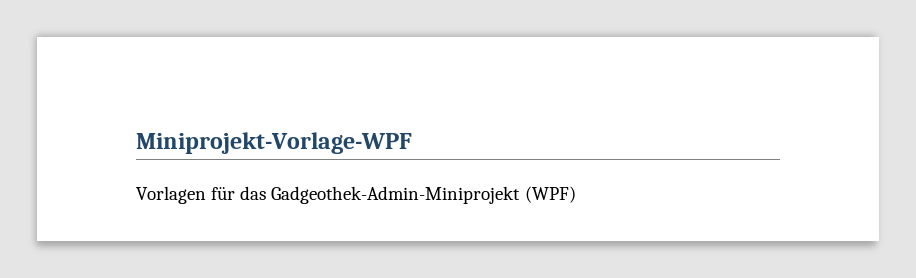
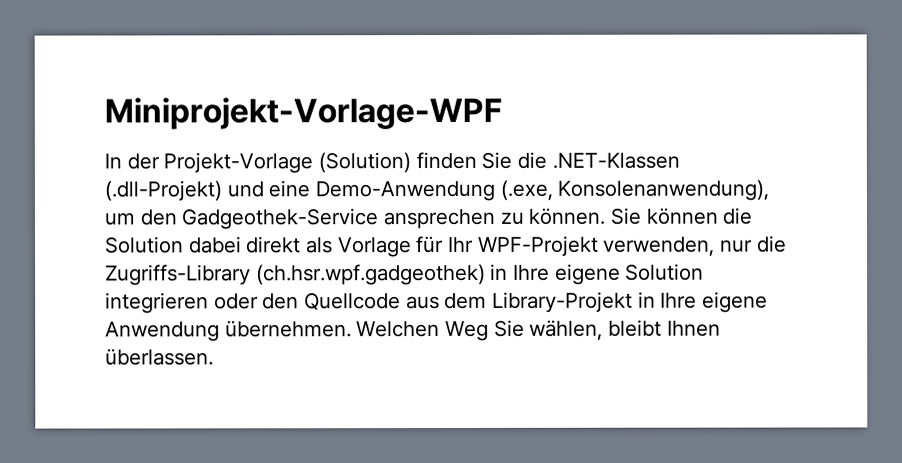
[136,186,576,204] Vorlagen für das Gadgeothek-Admin-Miniprojekt (WPF) -> [104,151,680,174] [104,179,770,202] [104,207,753,230] [105,235,787,258] [105,263,705,286] [105,291,769,314] [105,319,721,342] [105,348,214,366] In der Projekt-Vorlage (Solution) finden Sie die .NET-Klassen (.dll-Projekt) und eine Demo-Anwendung (.exe, Konsolenanwendung), um den Gadgeothek-Service ansprechen zu können. Sie können die Solution dabei direkt als Vorlage für Ihr WPF-Projekt verwenden, nur die Zugriffs-Library (ch.hsr.wpf.gadgeothek) in Ihre eigene Solution integrieren oder den Quellcode aus dem Library-Projekt in Ihre eigene Anwendung übernehmen. Welchen Weg Sie wählen, bleibt Ihnen überlassen.

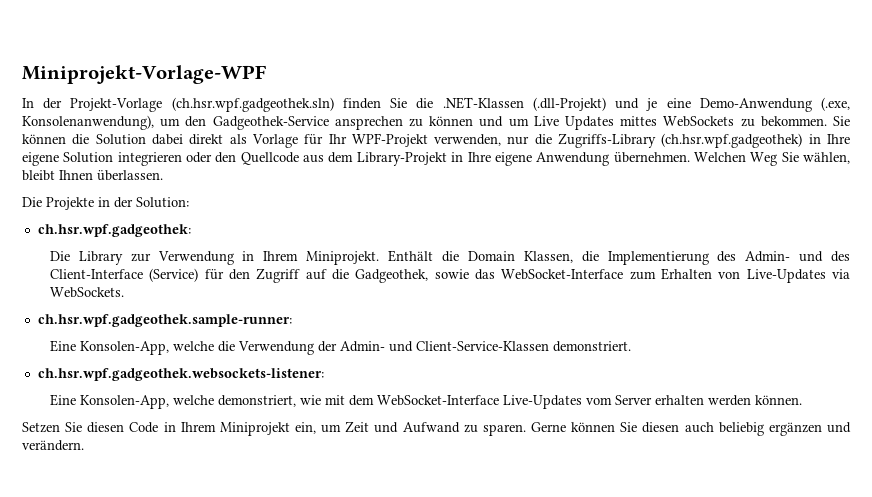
[318,152,412,174] (Solution) -> [171,97,334,112] (ch.hsr.wpf.gadgeothek.sln)
(264, 189) none -> [646,98,658,111] je
[528,207,606,225] können. -> [429,116,827,130] können und um Live Updates mittes WebSockets zu bekommen.
(214, 357) none -> [22,197,189,210] [37,224,191,237] [49,250,850,265] [49,268,850,283] [49,287,124,298] [37,314,292,327] [49,340,631,355] [37,368,324,381] [49,394,802,409] [22,421,851,436] [22,440,84,451] // Die Projekte in der Solution: // ch.hsr.wpf.gadgeothek: // Die Library zur Verwendung in Ihrem Miniprojekt. Enthält die Domain Klassen, die Implementierung des Admin- und des Client-Interface (Service) für den Zugriff auf die Gadgeothek, sowie das WebSocket-Interface zum Erhalten von Live-Updates via WebSockets. // ch.hsr.wpf.gadgeothek.sample-runner: // Eine Konsolen-App, welche die Verwendung der Admin- und Client-Service-Klassen demonstriert. // ch.hsr.wpf.gadgeothek.websockets-listener: // Eine Konsolen-App, welche demonstriert, wie mit dem WebSocket-Interface Live-Updates vom Server erhalten werden können. // Setzen Sie diesen Code in Ihrem Miniprojekt ein, um Zeit und Aufwand zu sparen. Gerne können Sie diesen auch beliebig ergänzen und verändern.

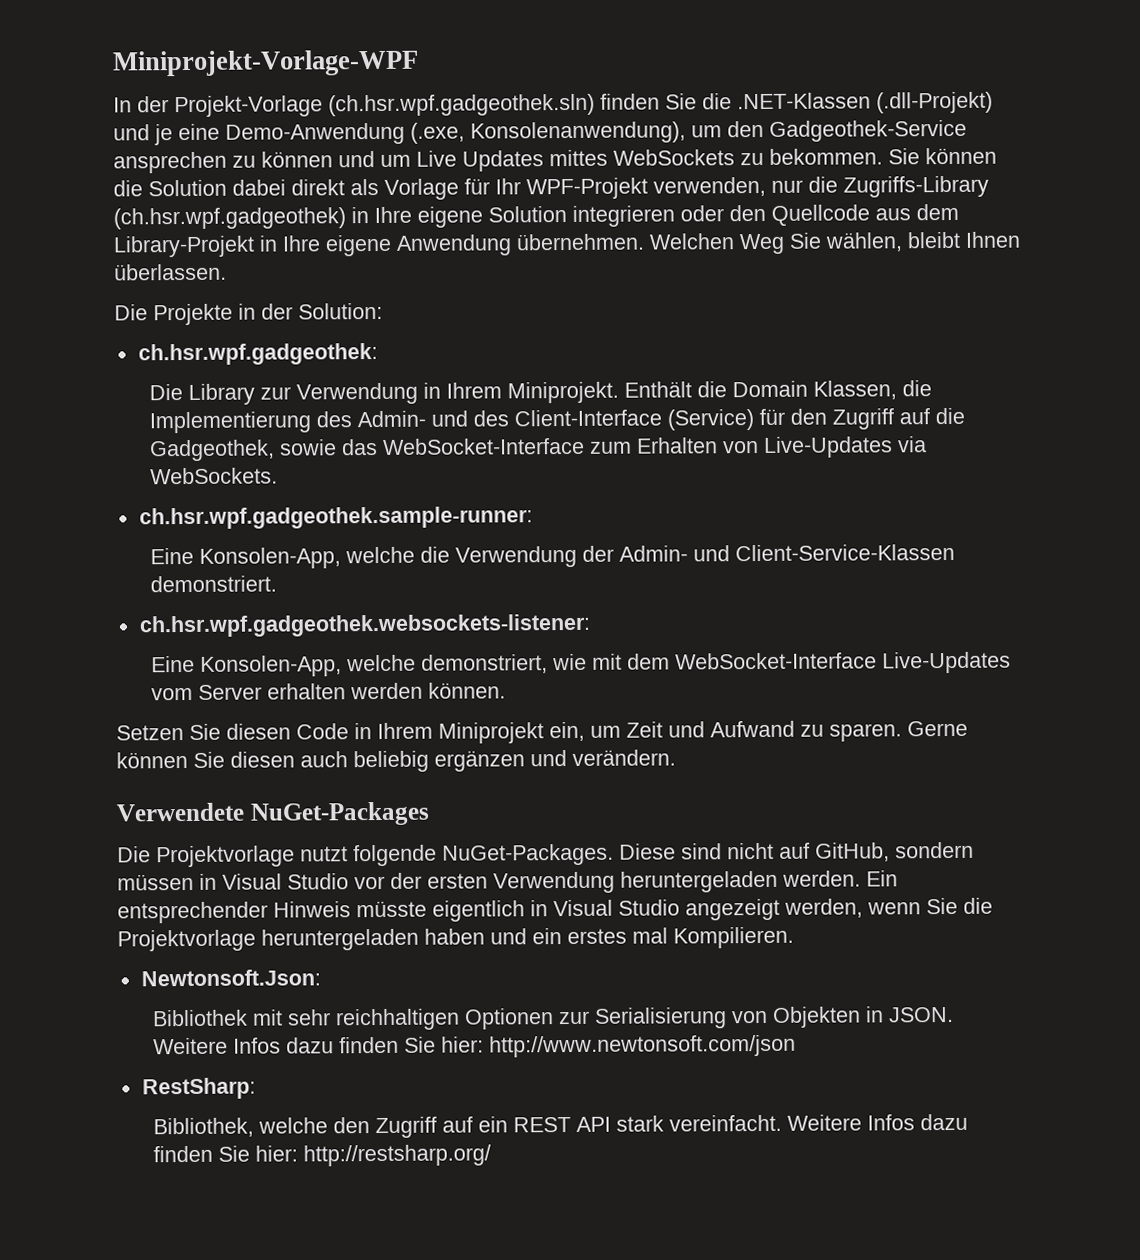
(84, 445) none -> [116,801,430,826] [117,841,974,868] [117,870,898,894] [117,897,993,924] [117,926,794,952] [140,969,321,987] [151,1006,954,1031] [152,1034,796,1058] [141,1077,256,1100] [152,1113,968,1139] [152,1144,491,1167] // Verwendete NuGet-Packages // Die Projektvorlage nutzt folgende NuGet-Packages. Diese sind nicht auf GitHub, sondern müssen in Visual Studio vor der ersten Verwendung heruntergeladen werden. Ein entsprechender Hinweis müsste eigentlich in Visual Studio angezeigt werden, wenn Sie die Projektvorlage heruntergeladen haben und ein erstes mal Kompilieren. // Newtonsoft.Json: // Bibliothek mit sehr reichhaltigen Optionen zur Serialisierung von Objekten in JSON. Weitere Infos dazu finden Sie hier: http://www.newtonsoft.com/json // RestSharp: // Bibliothek, welche den Zugriff auf ein REST API stark vereinfacht. Weitere Infos dazu finden Sie hier: http://restsharp.org/

